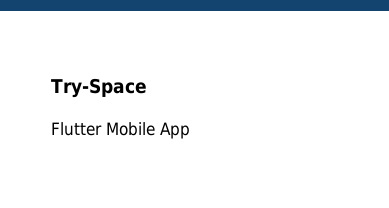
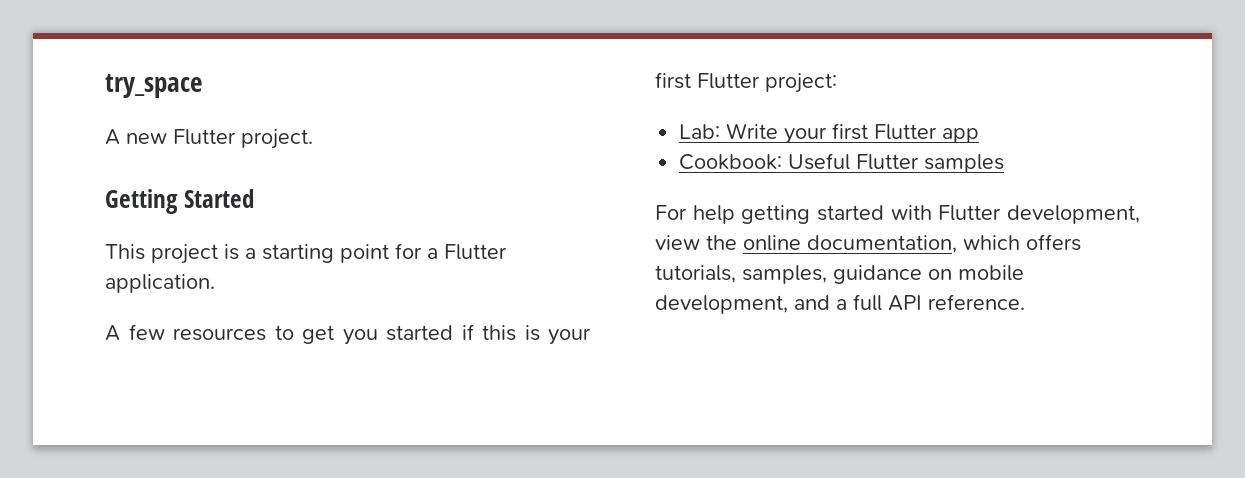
[51,78,147,98] [51,122,190,139] Try-Space // Flutter Mobile App -> [105,74,202,98] [105,129,313,149] [105,189,254,214] [105,243,507,264] [105,274,215,293] [105,324,591,345] [655,72,837,93] [679,123,980,144] [679,153,1005,173] [655,205,1140,224] [655,234,1081,253] [655,265,1024,284] [655,294,1025,314] try_space // A new Flutter project. // Getting Started // This project is a starting point for a Flutter application. // A few resources to get you started if this is your first Flutter project: // Lab: Write your first Flutter app // Cookbook: Useful Flutter samples // For help getting started with Flutter development, view the online documentation, which offers tutorials, samples, guidance on mobile development, and a full API reference.

